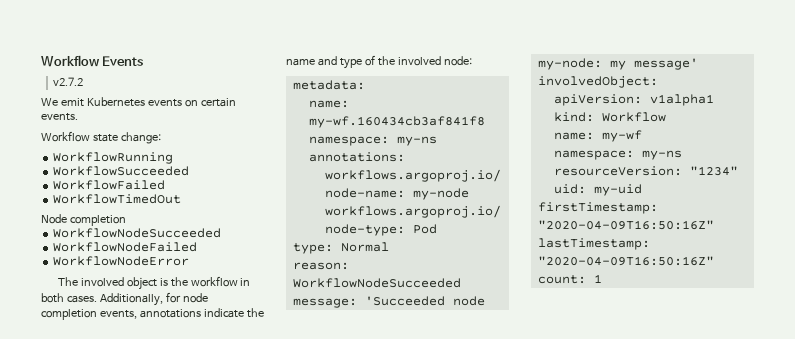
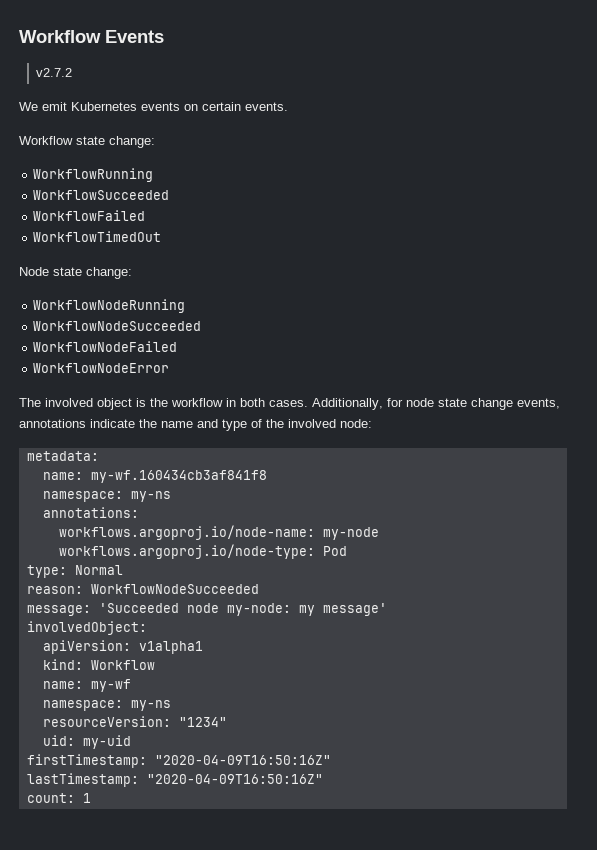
[69,215,126,226] completion -> [53,267,132,279] [33,299,186,313] state change: // WorkflowNodeRunning
[41,309,97,320] completion -> [438,398,513,410] state change

